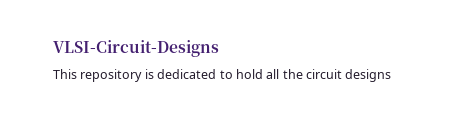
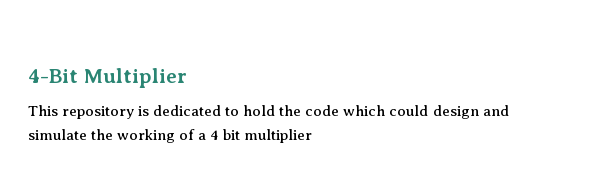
[53,40,219,57] VLSI-Circuit-Designs -> [28,68,187,88] 4-Bit Multiplier
[266,69,392,82] all the circuit designs -> [279,105,509,119] [28,129,313,143] the code which could design and simulate the working of a 4 bit multiplier

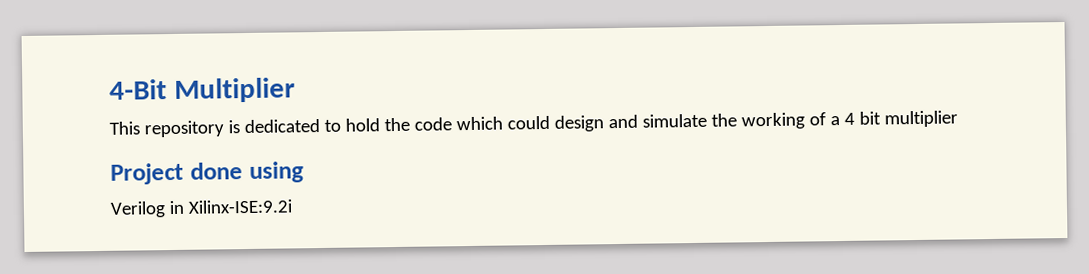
(313, 136) none -> [110,161,304,185] [110,199,292,218] // Project done using // Verilog in Xilinx-ISE:9.2i

